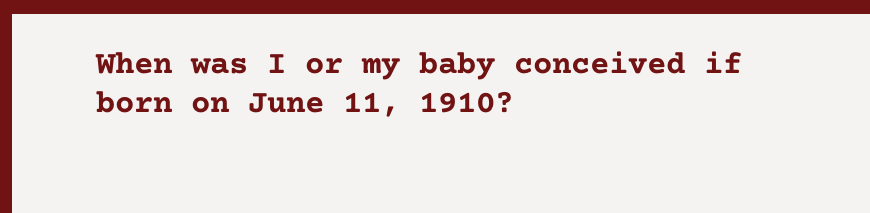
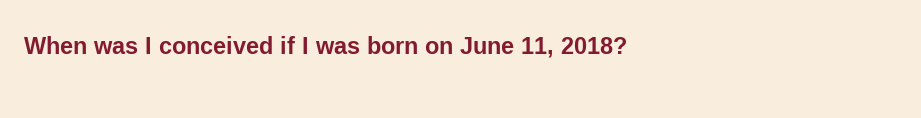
[305,51,742,80] or my baby conceived if -> [159,36,360,54] conceived if I was
[419,91,514,113] 1910? -> [561,37,627,54] 2018?

